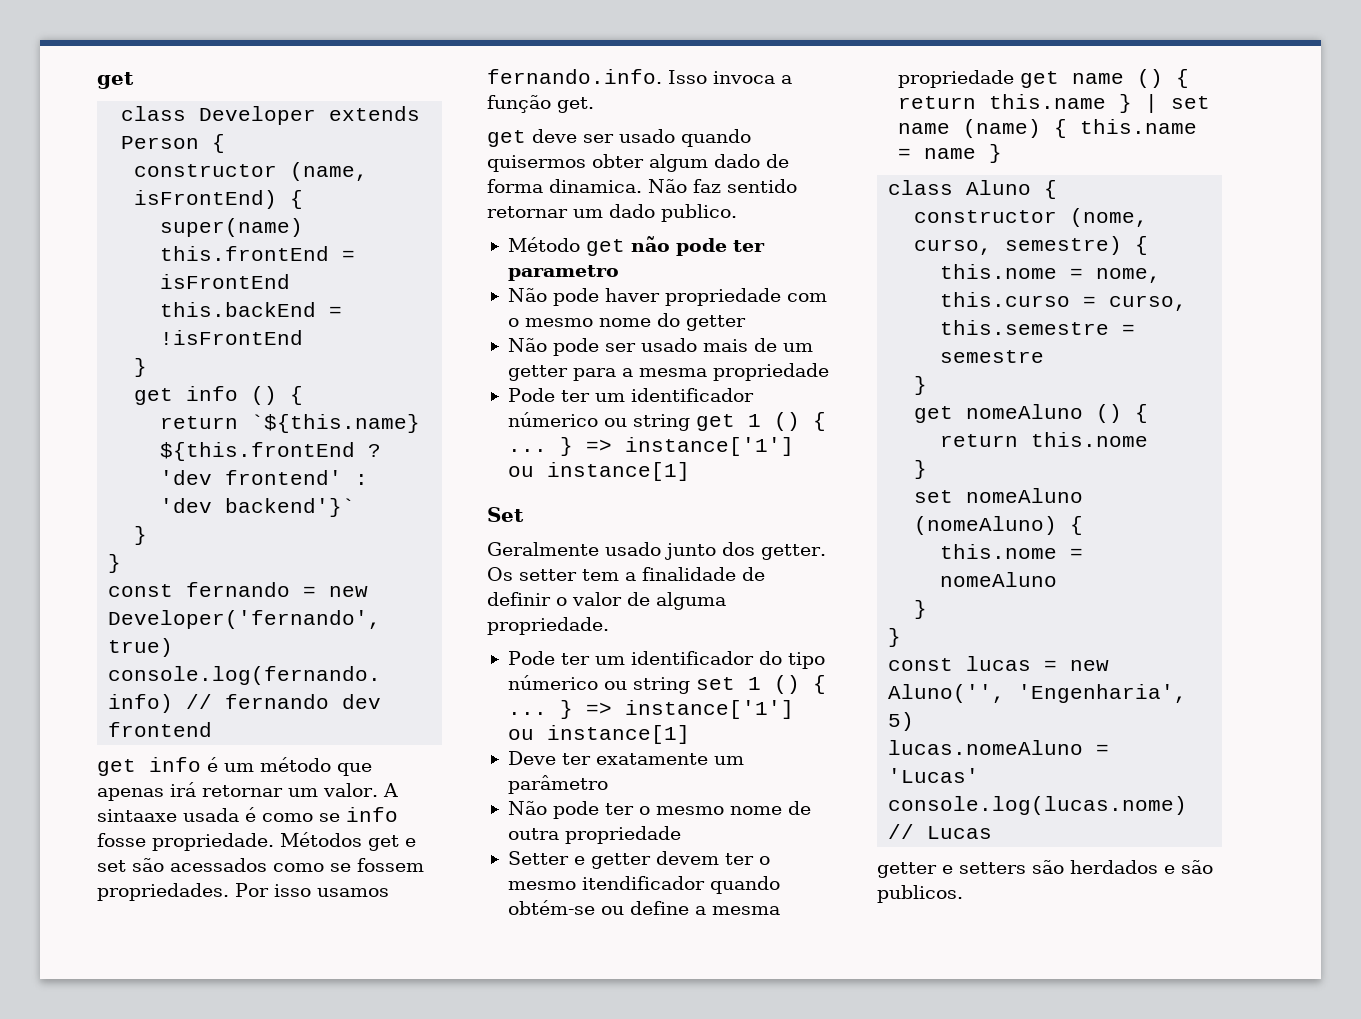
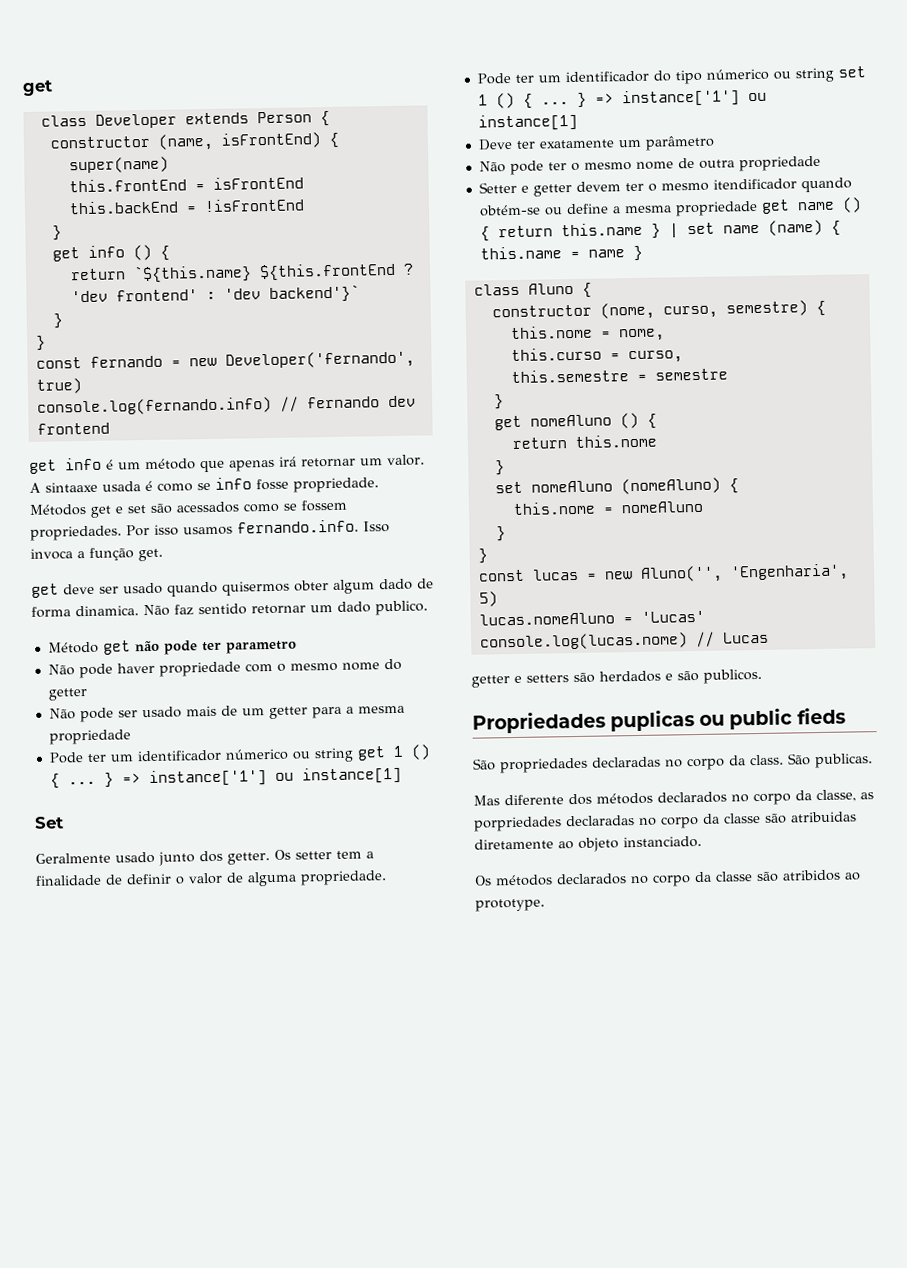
(963, 894) none -> [472,707,846,734] [473,753,873,774] [473,789,874,806] [474,811,857,832] [474,835,702,852] [474,869,861,887] [475,898,545,912] // Propriedades puplicas ou public fieds // São propriedades declaradas no corpo da class. São publicas. // Mas diferente dos métodos declarados no corpo da classe, as porpriedades declaradas no corpo da classe são atribuidas diretamente ao objeto instanciado. // Os métodos declarados no corpo da classe são atribidos ao prototype.

